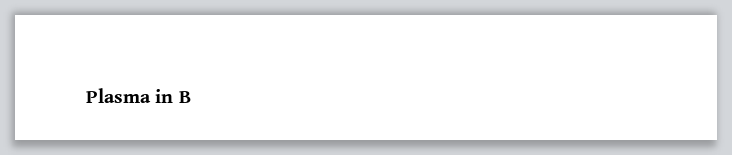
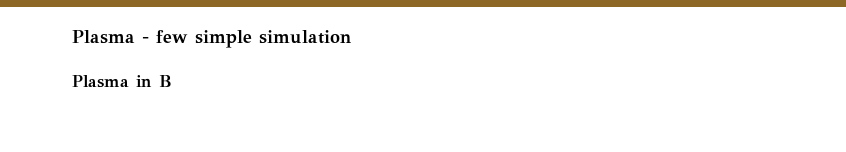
[86,88,151,103] Plasma -> [72,30,351,48] [72,75,129,88] Plasma - few simple simulation // Plasma

